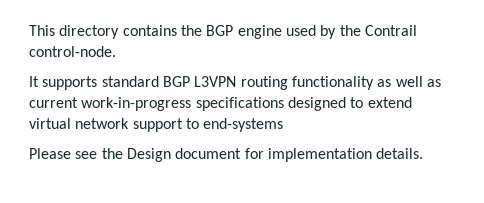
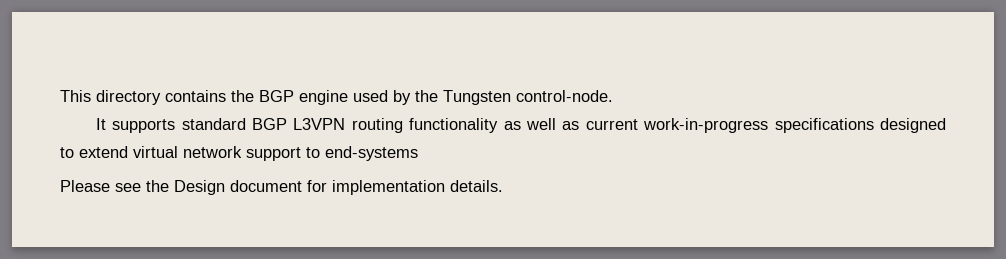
[364,25,417,36] Contrail -> [443,90,511,105] Tungsten

